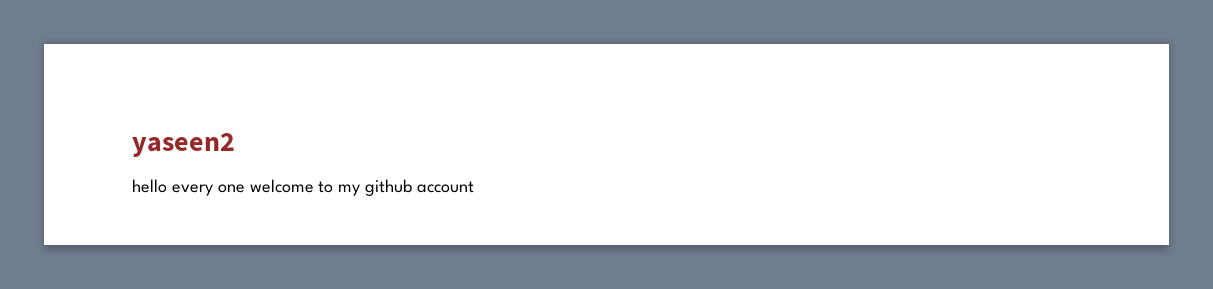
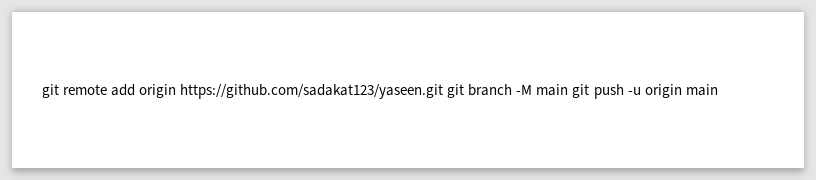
[132,133,235,157] [132,179,475,196] yaseen2 // hello every one welcome to my github account -> [42,84,718,99] git remote add origin https://github.com/sadakat123/yaseen.git git branch -M main git push -u origin main

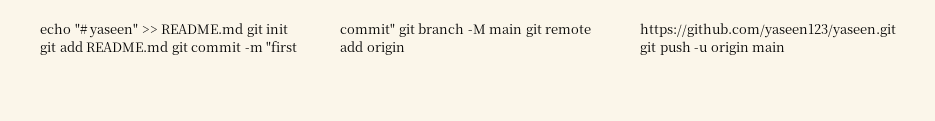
[42,84,444,99] git remote add origin https://github.com/sadakat123/yaseen.git -> [40,23,289,38] [40,41,298,55] [340,23,395,34] echo "# yaseen" >> README.md git init git add README.md git commit -m "first commit"
(590, 91) none -> [545,24,592,34] [340,41,405,55] [640,23,896,38] [640,42,656,55] remote add origin https://github.com/yaseen123/yaseen.git git

